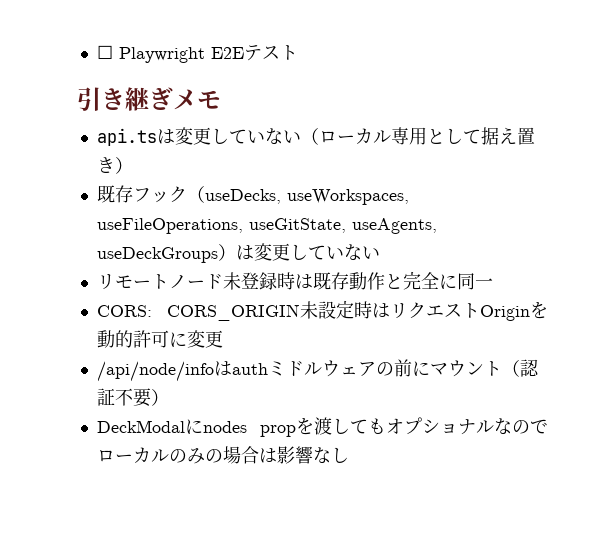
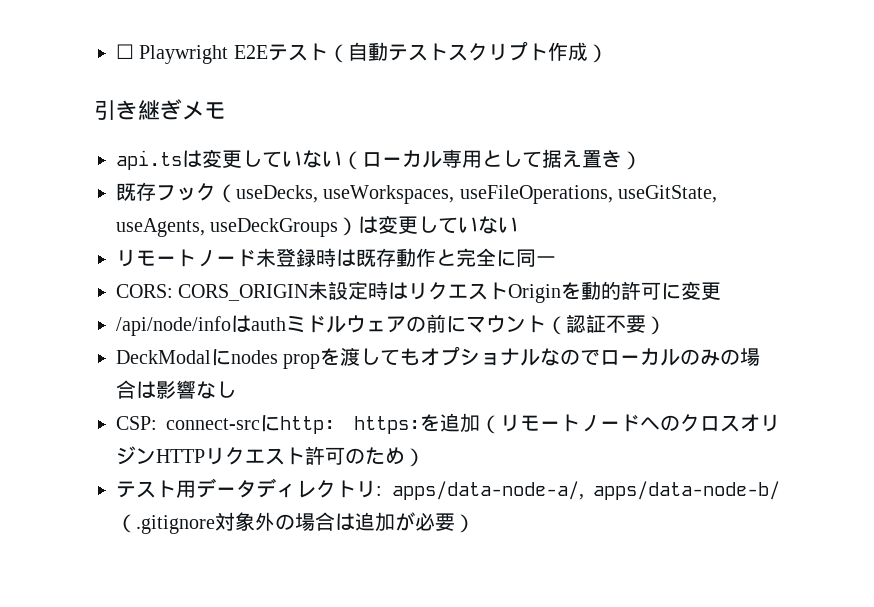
(298, 52) none -> [327,41,608,63] （自動テストスクリプト作成）
(349, 455) none -> [116,413,780,434] [116,446,425,467] [116,478,780,500] [116,512,475,534] // CSP: connect-srcにhttp: https:を追加（リモートノードへのクロスオリジンHTTPリクエスト許可のため） // テスト用データディレクトリ: apps/data-node-a/, apps/data-node-b/（.gitignore対象外の場合は追加が必要）

